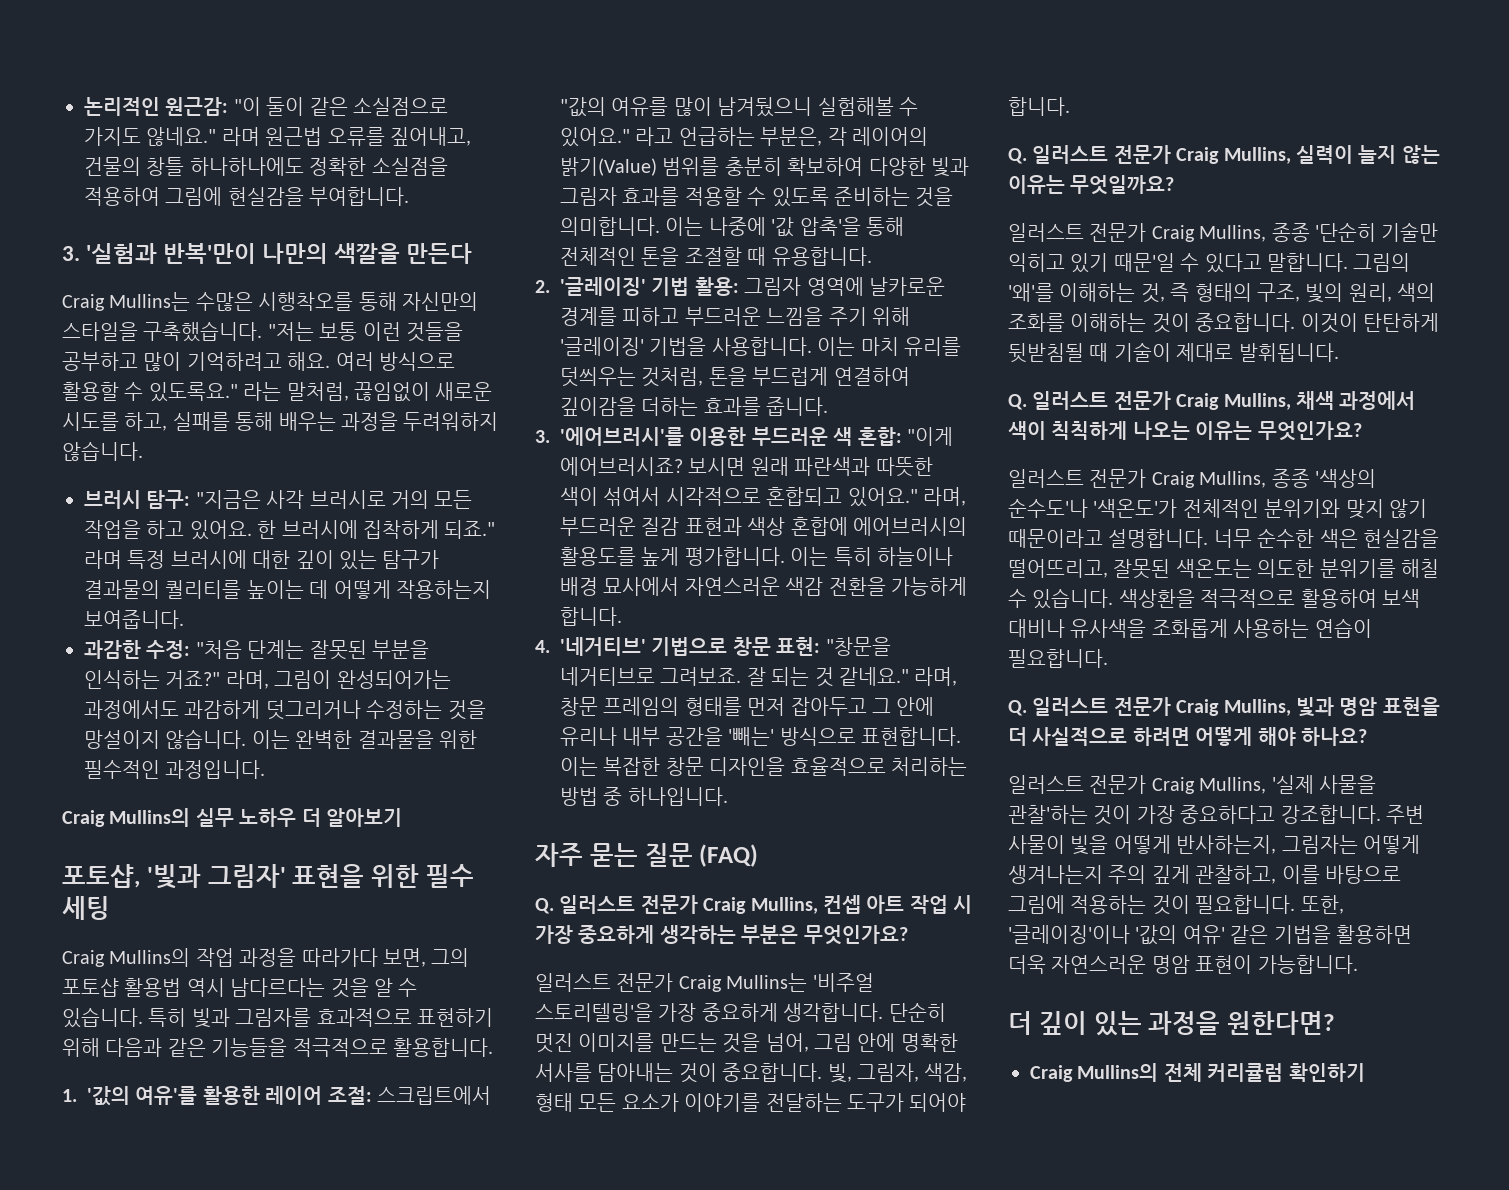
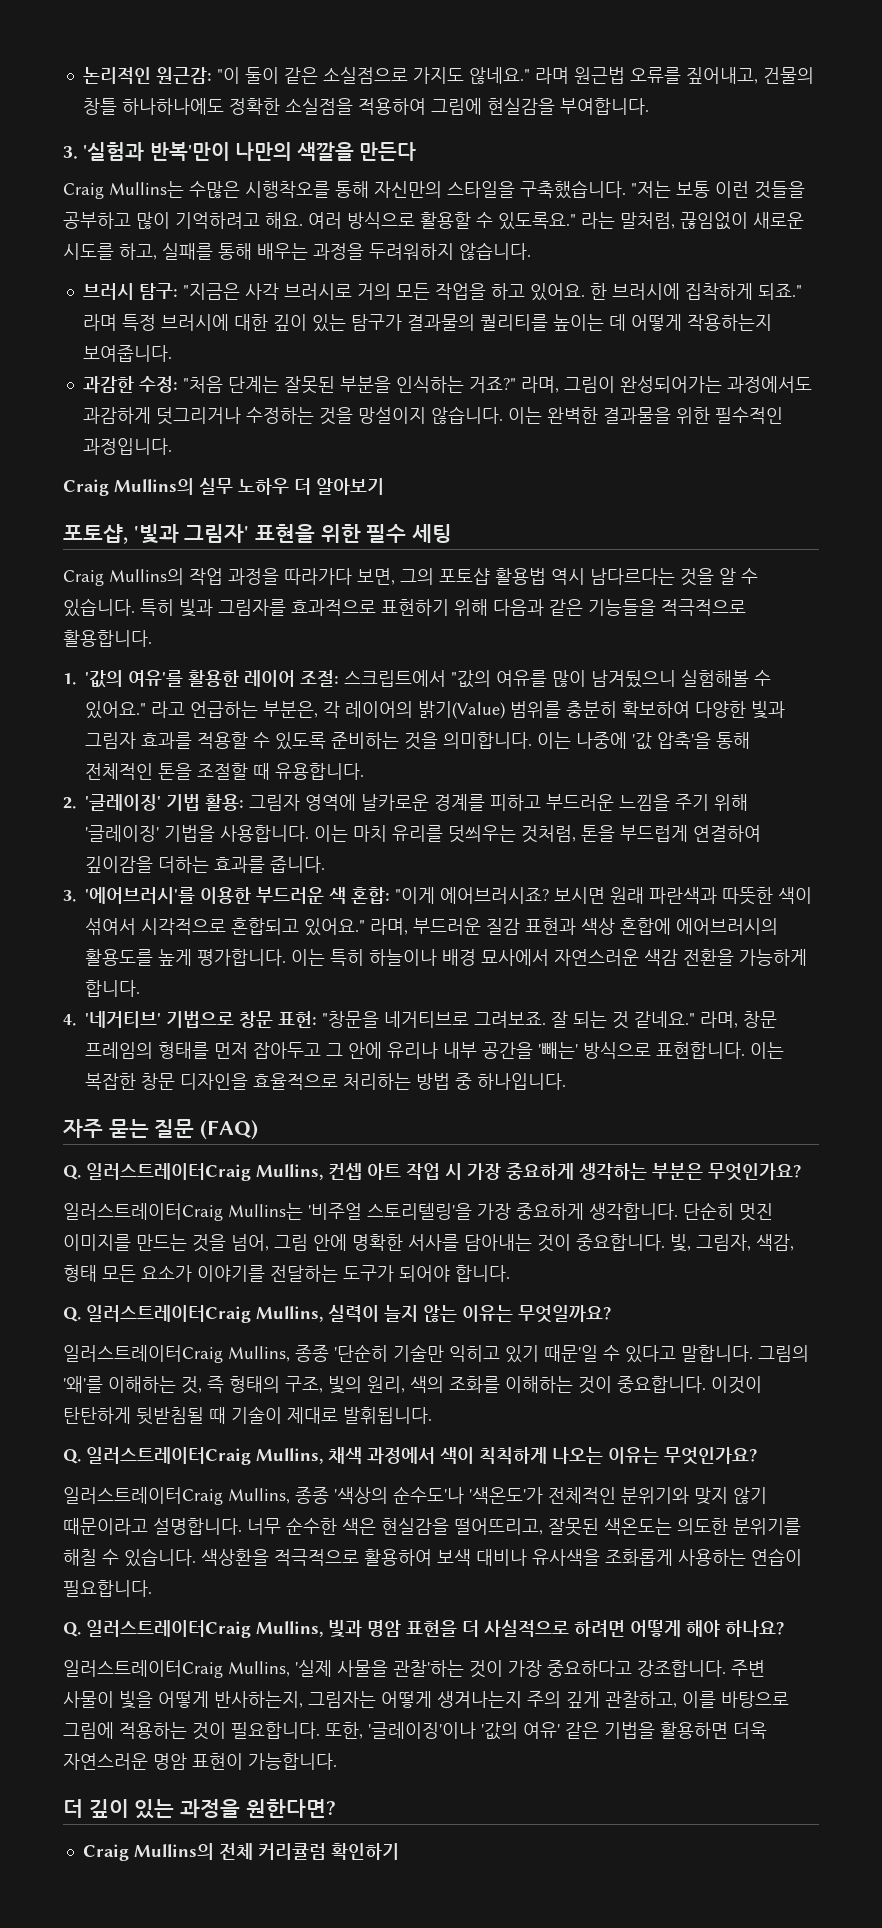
[559,895,747,914] 일러스트 전문가 Craig -> [86,1163,251,1181] 일러스트레이터Craig
[535,973,722,992] 일러스트 전문가 Craig -> [63,1203,223,1221] 일러스트레이터Craig
[1032,145,1220,164] 일러스트 전문가 Craig -> [86,1305,251,1323] 일러스트레이터Craig
[1008,223,1195,242] 일러스트 전문가 Craig -> [63,1345,223,1363] 일러스트레이터Craig
[1032,391,1220,410] 일러스트 전문가 Craig -> [86,1447,251,1465] 일러스트레이터Craig
[1008,469,1195,488] 일러스트 전문가 Craig -> [63,1487,223,1505] 일러스트레이터Craig
[1032,697,1220,716] 일러스트 전문가 Craig -> [86,1620,251,1638] 일러스트레이터Craig
[1008,775,1195,794] 일러스트 전문가 Craig -> [63,1660,223,1678] 일러스트레이터Craig

